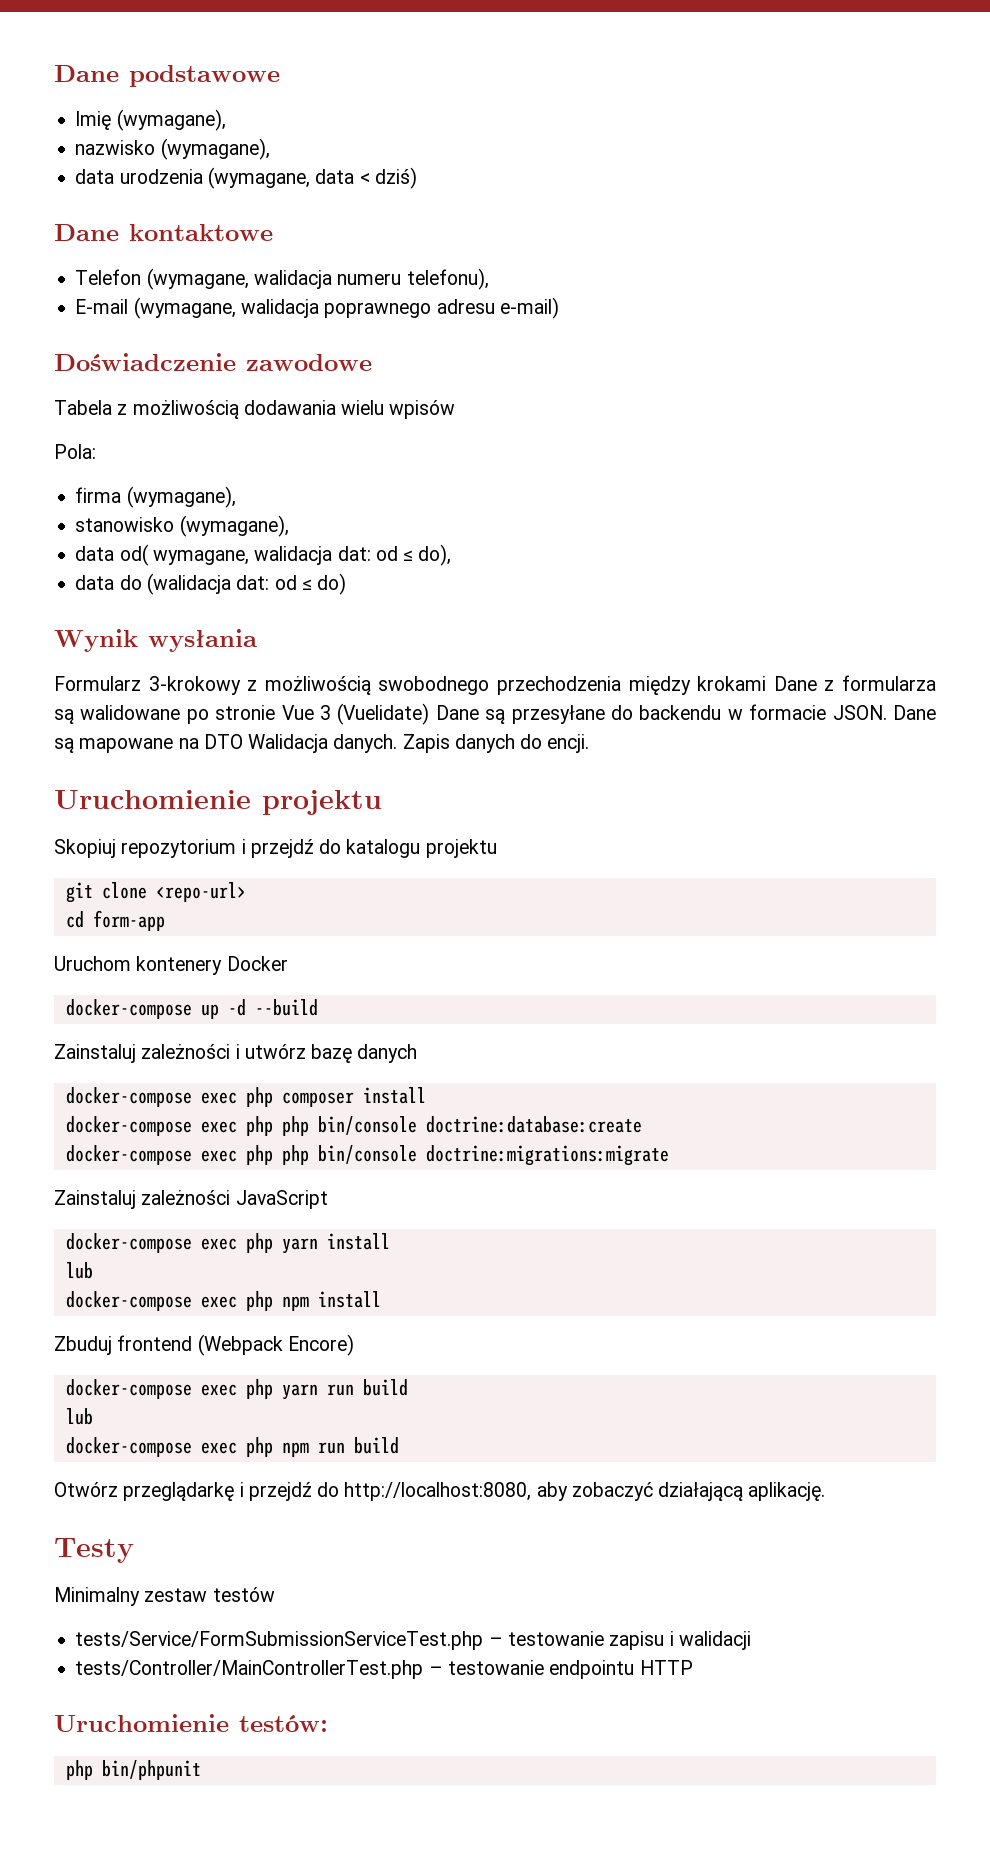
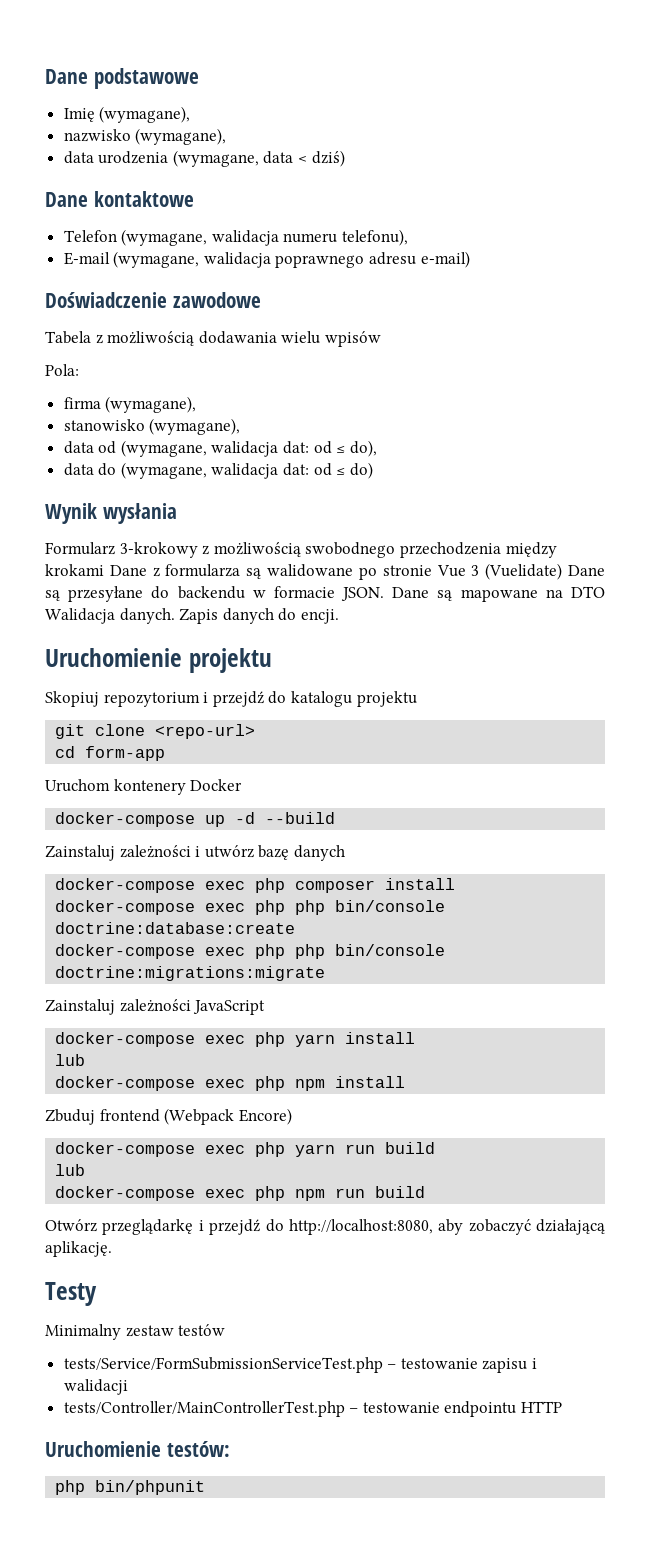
[119,544,249,566] od( wymagane, -> [98,440,207,457] od (wymagane,
[146,573,231,595] (walidacja -> [120,462,279,479] (wymagane, walidacja

